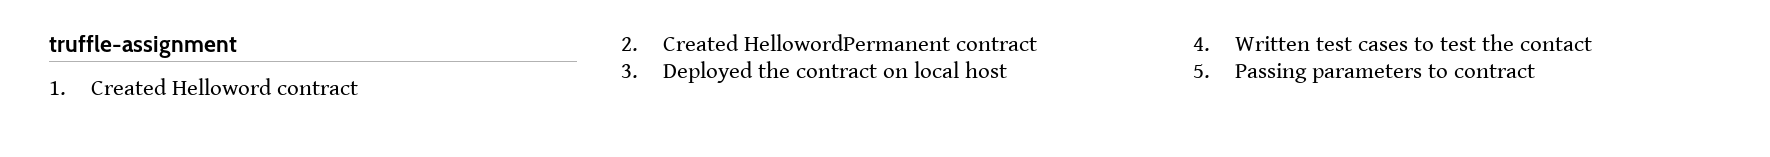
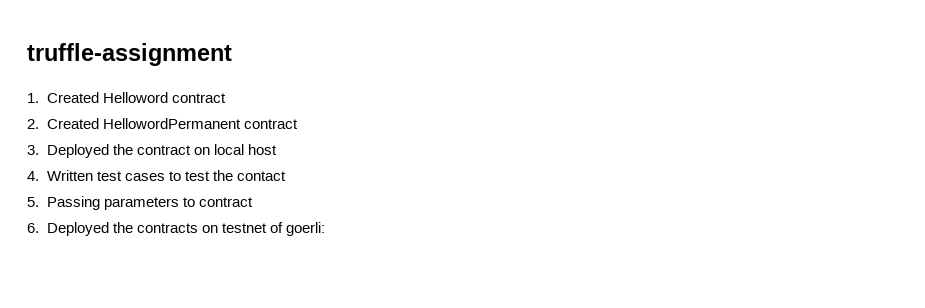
(1536, 71) none -> [27,222,325,236] // 6. Deployed the contracts on testnet of goerli:

